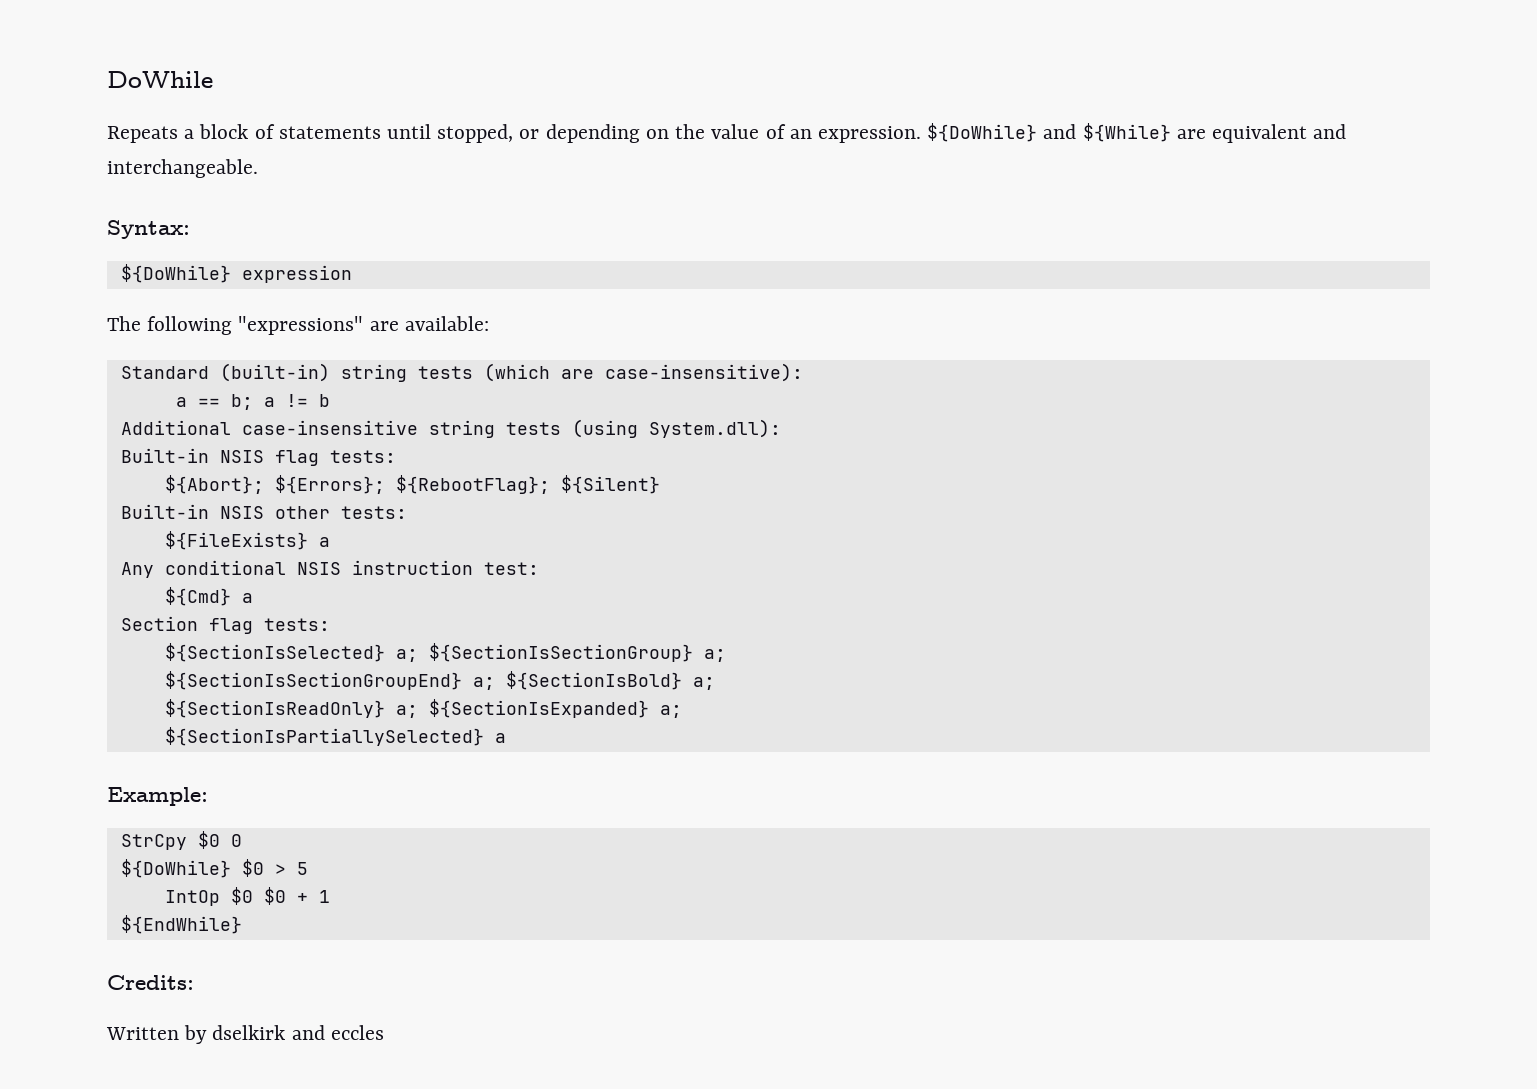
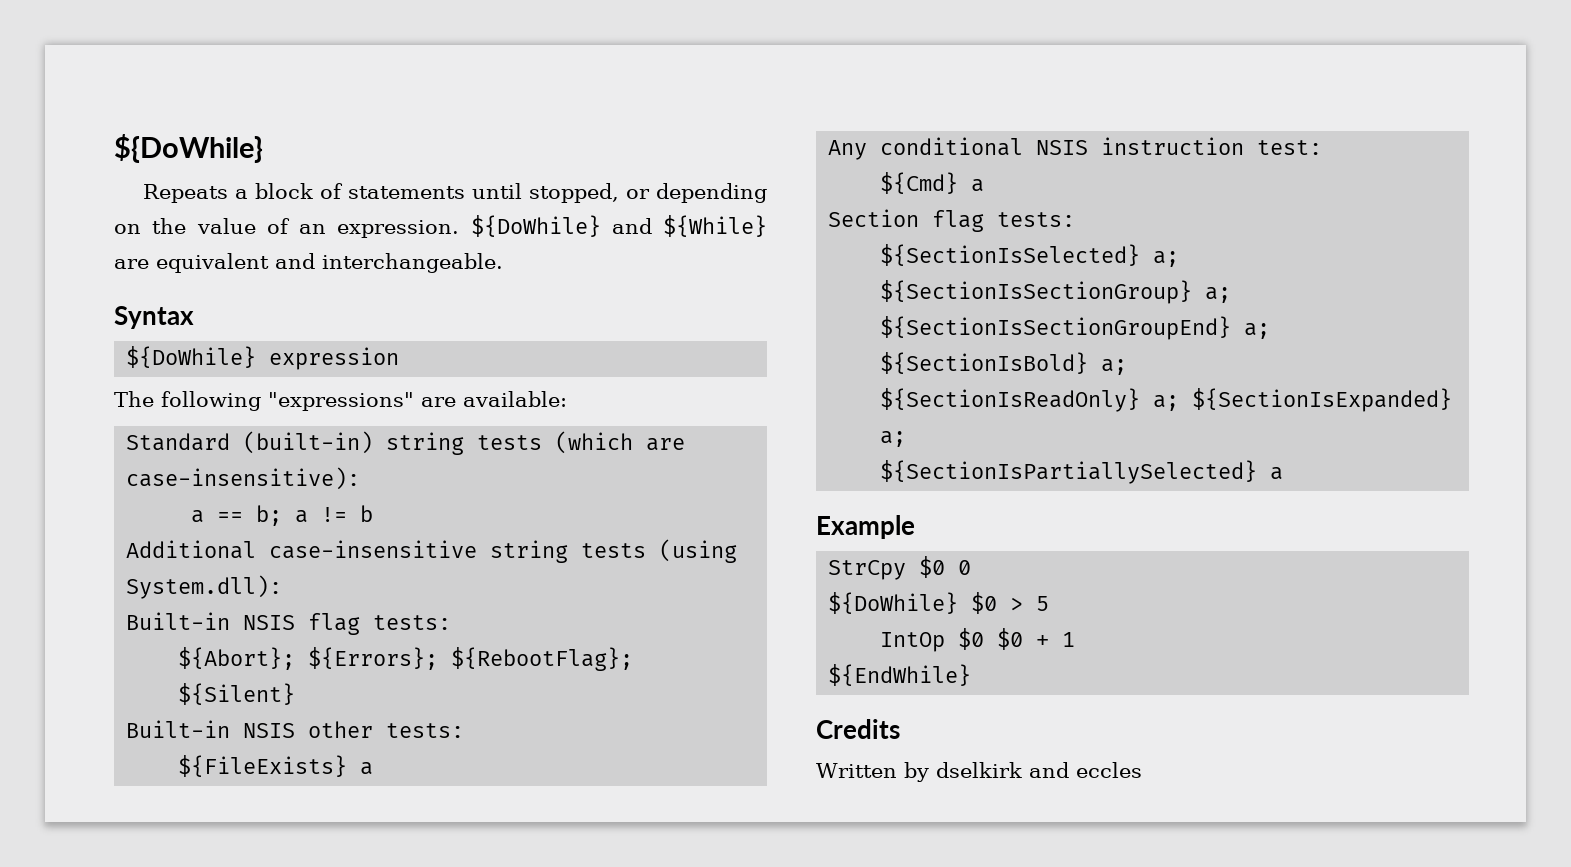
[107,71,213,88] DoWhile -> [114,134,263,163] ${DoWhile}
[107,220,190,239] Syntax: -> [114,306,194,329] Syntax
[107,787,208,806] Example: -> [816,515,915,539] Example
[107,975,194,990] Credits: -> [816,719,900,739] Credits

